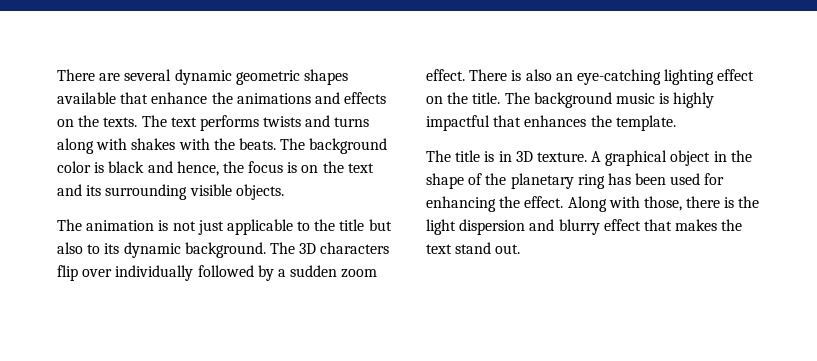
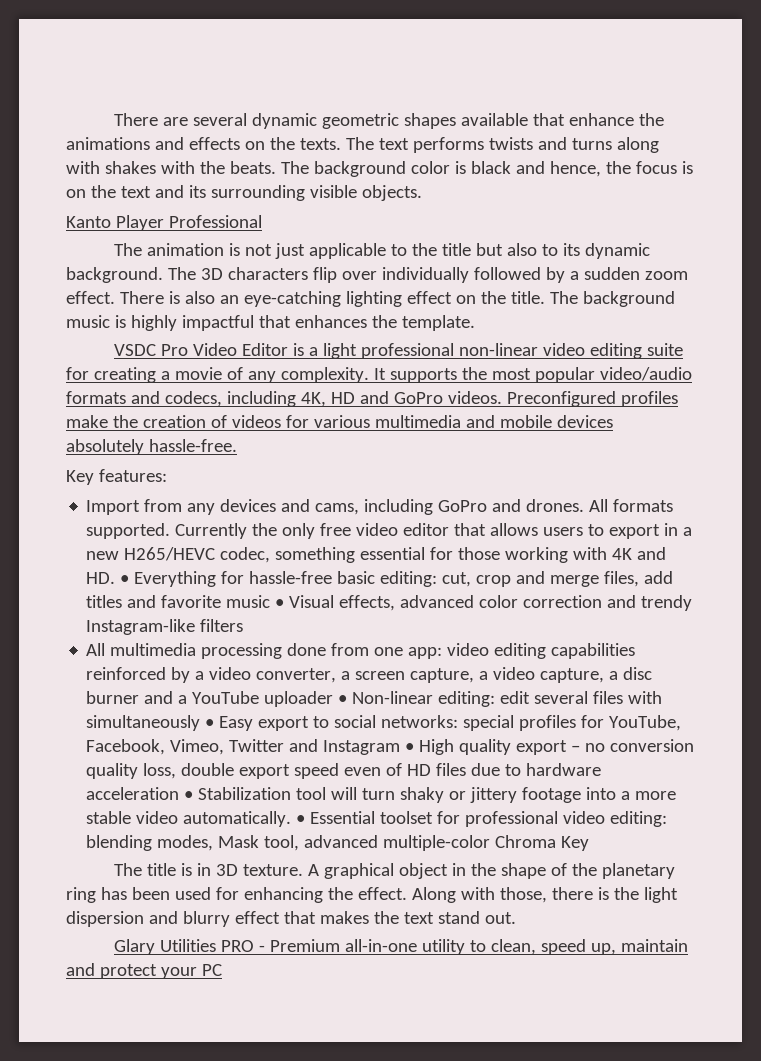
(284, 192) none -> [66,215,262,231] // Kanto Player Professional
(676, 123) none -> [113,343,683,359] [66,367,692,383] [66,391,678,407] [66,415,613,428] [66,439,237,455] [66,469,167,485] [86,499,674,515] [86,523,693,539] [86,547,667,563] [86,571,674,587] [86,595,693,611] [86,619,244,635] [86,643,636,659] [86,667,653,683] [86,691,663,707] [86,715,682,731] [86,739,695,755] [86,763,602,779] [86,787,677,803] [86,811,668,827] [86,835,590,851] // VSDC Pro Video Editor is a light professional non-linear video editing suite for creating a movie of any complexity. It supports the most popular video/audio formats and codecs, including 4K, HD and GoPro videos. Preconfigured profiles make the creation of videos for various multimedia and mobile devices absolutely hassle-free. // Key features: // Import from any devices and cams, including GoPro and drones. All formats supported. Сurrently the only free video editor that allows users to export in a new H265/HEVC codec, something essential for those working with 4K and HD. • Everything for hassle-free basic editing: cut, crop and merge files, add titles and favorite music • Visual effects, advanced color correction and trendy Instagram-like filters // All multimedia processing done from one app: video editing capabilities reinforced by a video converter, a screen capture, a video capture, a disc burner and a YouTube uploader • Non-linear editing: edit several files with simultaneously • Easy export to social networks: special profiles for YouTube, Facebook, Vimeo, Twitter and Instagram • High quality export – no conversion quality loss, double export speed even of HD files due to hardware acceleration • Stabilization tool will turn shaky or jittery footage into a more stable video automatically. • Essential toolset for professional video editing: blending modes, Mask tool, advanced multiple-color Chroma Key
(521, 249) none -> [113,939,688,955] [66,963,222,979] // Glary Utilities PRO - Premium all-in-one utility to clean, speed up, maintain and protect your PC

